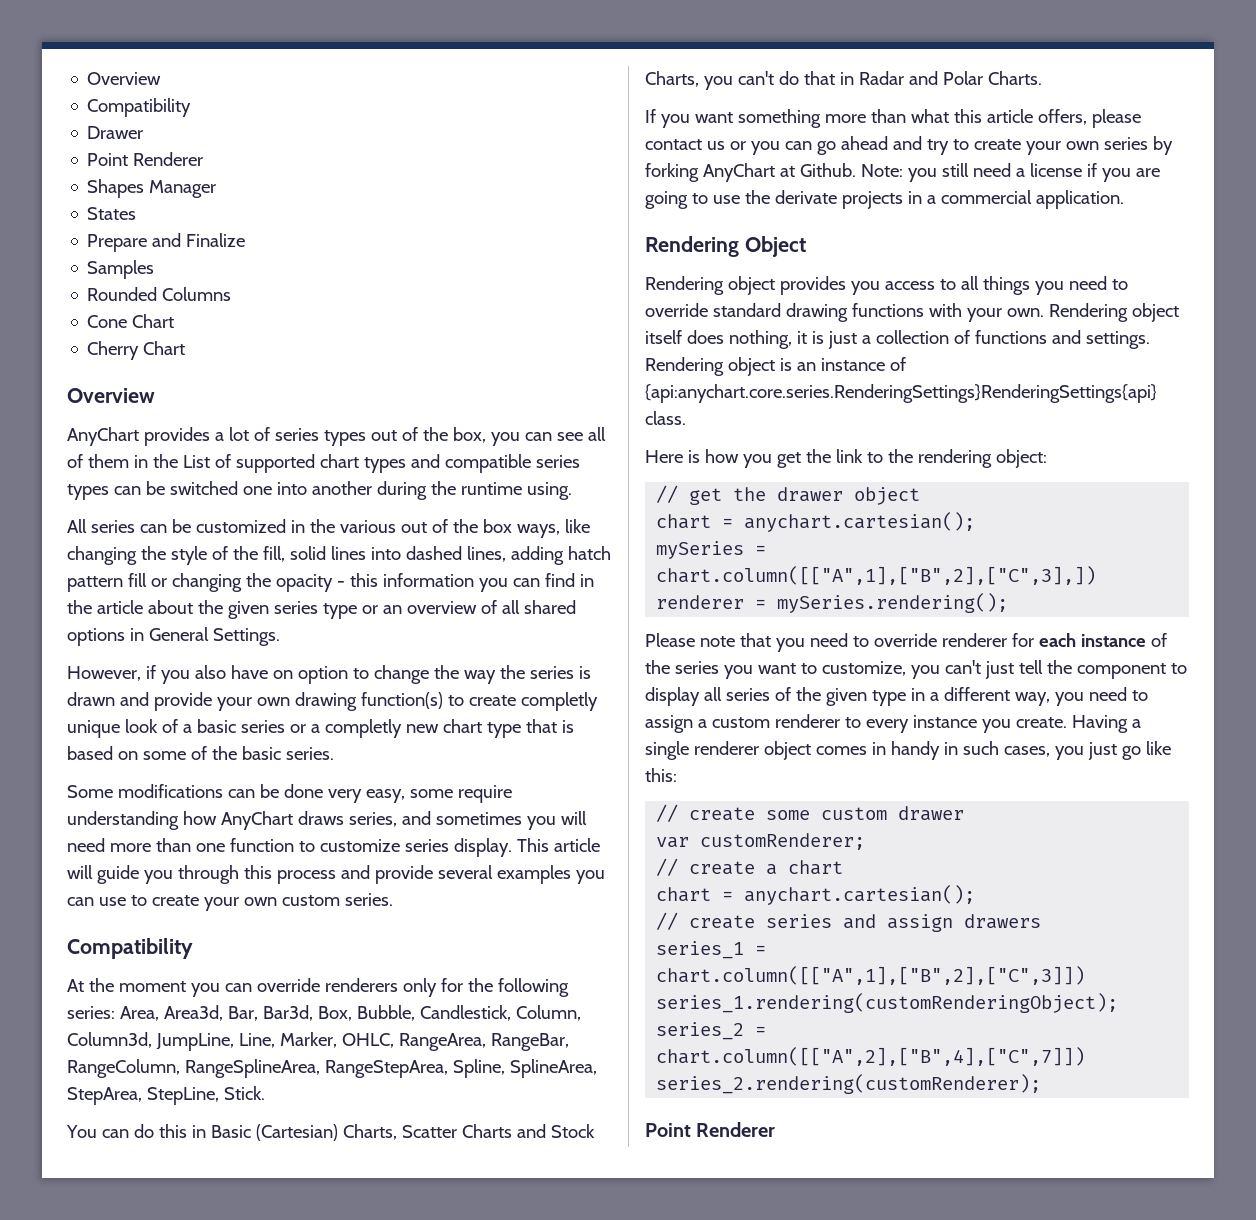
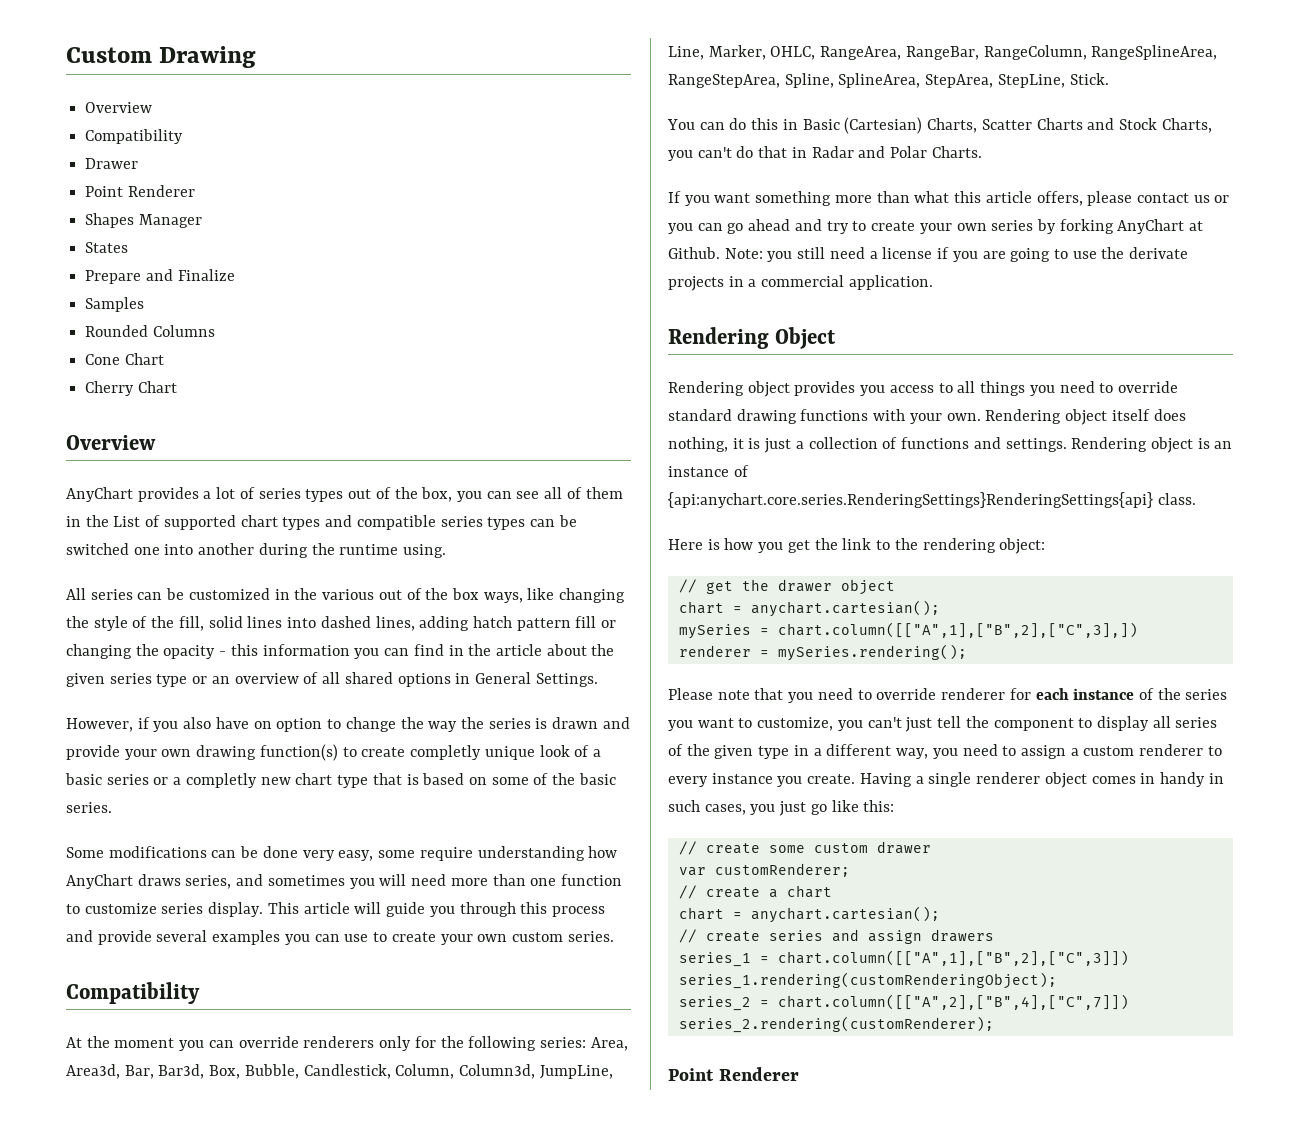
(87, 78) none -> [66,46,257,68] Custom Drawing //

